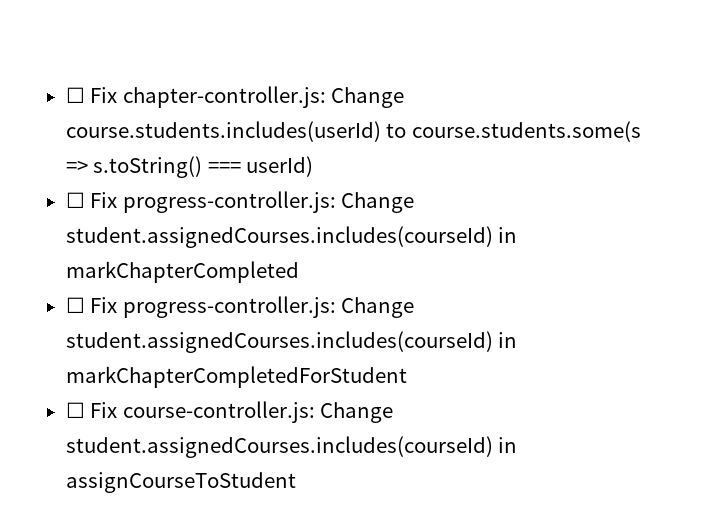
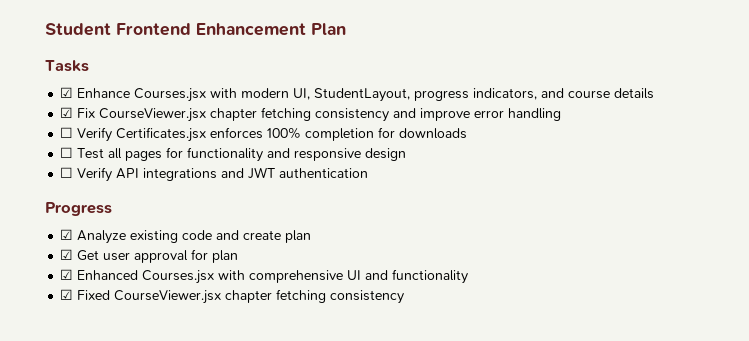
[65,86,405,108] [65,121,641,142] [65,156,314,178] [65,191,415,213] [65,226,518,248] [65,261,299,283] [65,296,415,318] [65,331,518,353] [65,366,407,388] [65,401,394,423] [65,436,518,458] [65,472,296,493] ☐ Fix chapter-controller.js: Change course.students.includes(userId) to course.students.some(s => s.toString() === userId) // ☐ Fix progress-controller.js: Change student.assignedCourses.includes(courseId) in markChapterCompleted // ☐ Fix progress-controller.js: Change student.assignedCourses.includes(courseId) in markChapterCompletedForStudent // ☐ Fix course-controller.js: Change student.assignedCourses.includes(courseId) in assignCourseToStudent -> [45,23,346,36] [45,60,89,72] [60,87,655,102] [60,107,562,122] [60,127,468,142] [60,147,407,162] [60,167,369,182] [45,202,112,216] [60,229,312,244] [60,249,239,263] [60,269,469,284] [60,289,405,304] Student Frontend Enhancement Plan // Tasks // ☑ Enhance Courses.jsx with modern UI, StudentLayout, progress indicators, and course details // ☑ Fix CourseViewer.jsx chapter fetching consistency and improve error handling // ☐ Verify Certificates.jsx enforces 100% completion for downloads // ☐ Test all pages for functionality and responsive design // ☐ Verify API integrations and JWT authentication // Progress // ☑ Analyze existing code and create plan // ☑ Get user approval for plan // ☑ Enhanced Courses.jsx with comprehensive UI and functionality // ☑ Fixed CourseViewer.jsx chapter fetching consistency

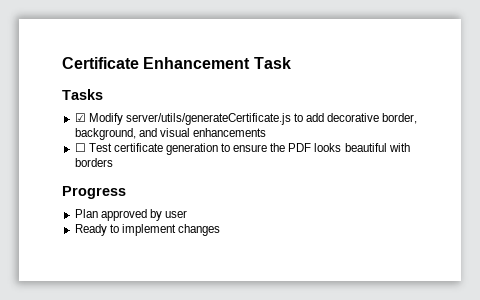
[45,23,346,36] [45,60,89,72] [60,87,655,102] [60,107,562,122] [60,127,468,142] [60,147,407,162] [60,167,369,182] [45,202,112,216] [60,229,312,244] [60,249,239,263] [60,269,469,284] [60,289,405,304] Student Frontend Enhancement Plan // Tasks // ☑ Enhance Courses.jsx with modern UI, StudentLayout, progress indicators, and course details // ☑ Fix CourseViewer.jsx chapter fetching consistency and improve error handling // ☐ Verify Certificates.jsx enforces 100% completion for downloads // ☐ Test all pages for functionality and responsive design // ☐ Verify API integrations and JWT authentication // Progress // ☑ Analyze existing code and create plan // ☑ Get user approval for plan // ☑ Enhanced Courses.jsx with comprehensive UI and functionality // ☑ Fixed CourseViewer.jsx chapter fetching consistency -> [62,57,291,69] [62,89,103,100] [74,113,418,125] [74,128,266,140] [74,143,410,155] [74,158,113,167] [62,186,126,199] [74,209,187,221] [74,224,220,236] Certificate Enhancement Task // Tasks // ☑ Modify server/utils/generateCertificate.js to add decorative border, background, and visual enhancements // ☐ Test certificate generation to ensure the PDF looks beautiful with borders // Progress // Plan approved by user // Ready to implement changes

